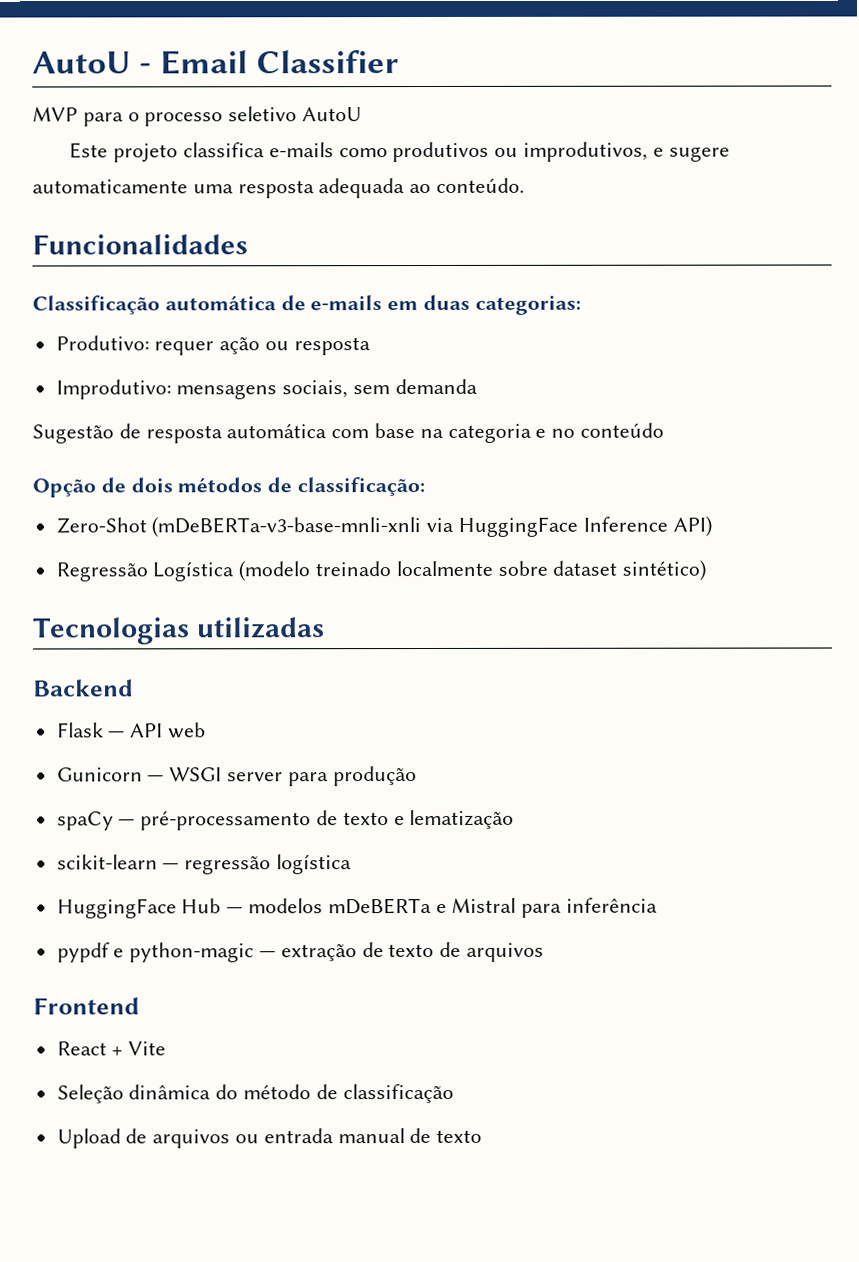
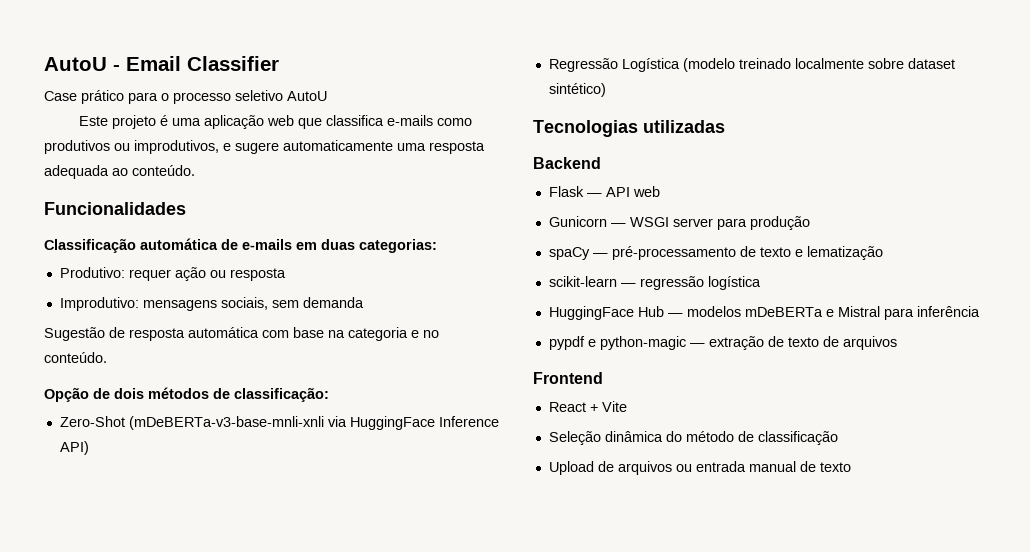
[32,106,78,122] MVP -> [44,90,124,104] Case prático
(179, 153) none -> [159,115,322,129] é uma aplicação web que
[580,422,665,438] conteúdo -> [44,352,107,363] conteúdo.

